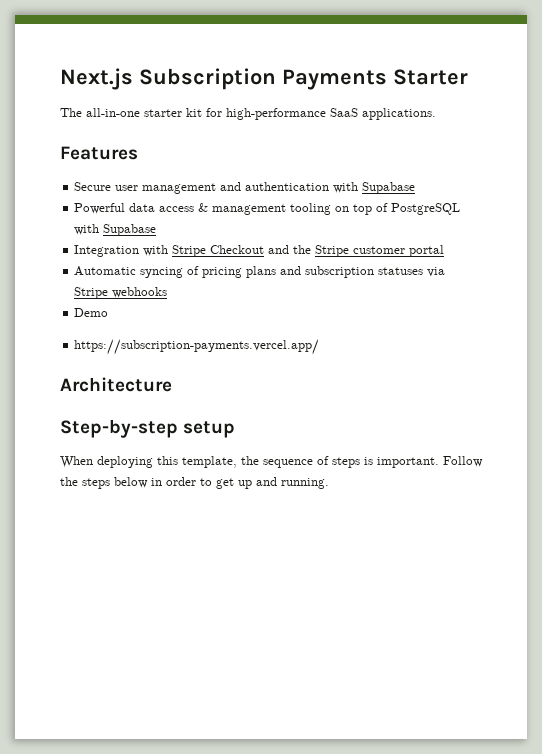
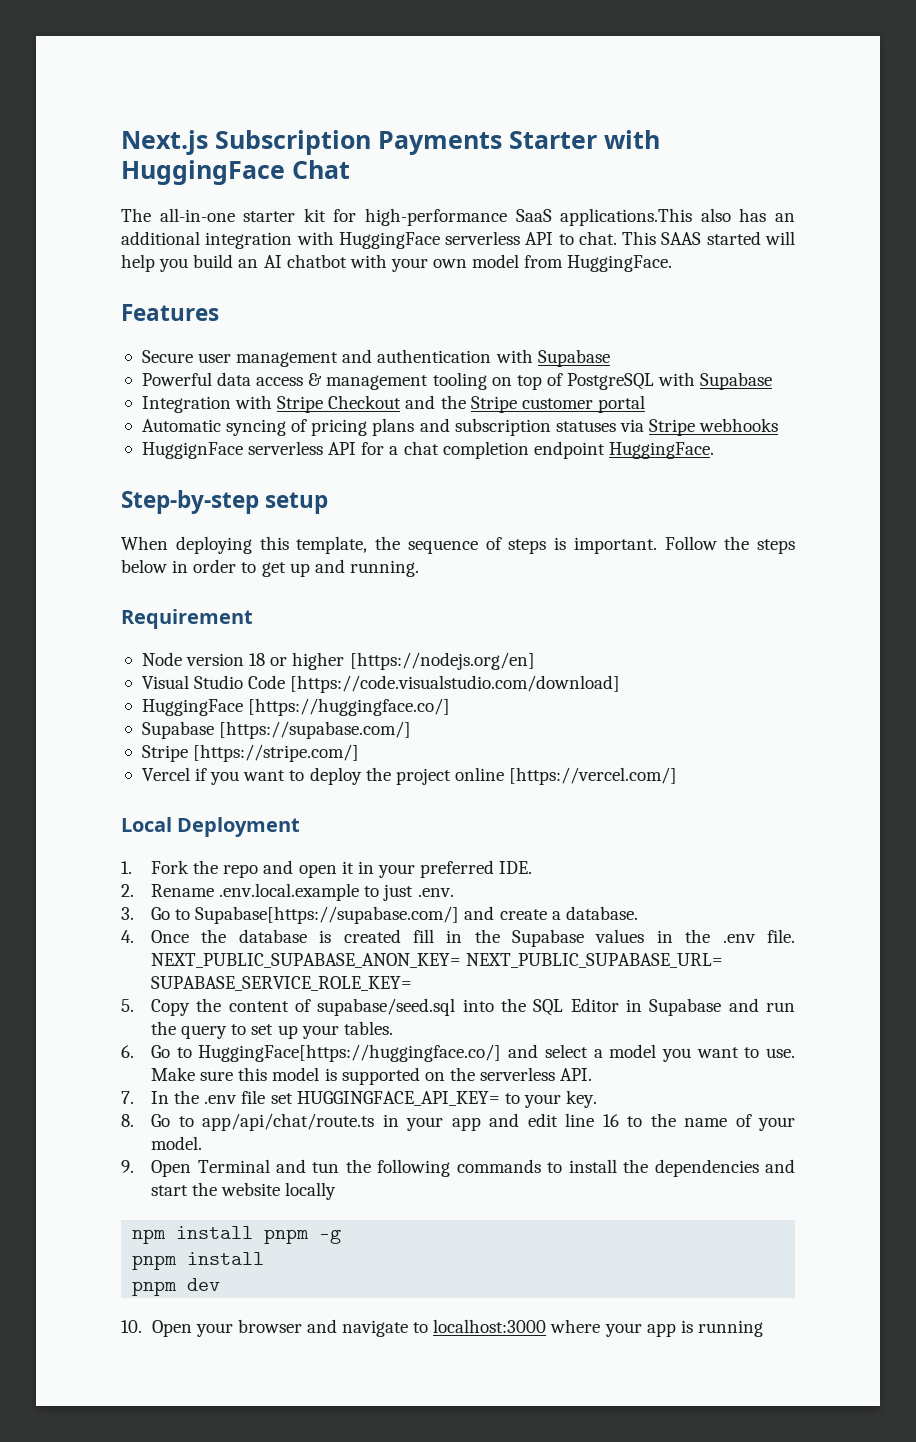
(468, 77) none -> [604,130,660,149] [121,160,350,185] with HuggingFace Chat
[362,108,436,120] applications. -> [560,208,796,226] [121,231,795,249] [121,254,673,272] applications.This also has an additional integration with HuggingFace serverless API to chat. This SAAS started will help you build an AI chatbot with your own model from HuggingFace.
[74,308,109,317] [74,339,320,355] [60,377,172,392] Demo // https://subscription-payments.vercel.app/ // Architecture -> [141,441,714,459] HuggignFace serverless API for a chat completion endpoint HuggingFace.
(329, 483) none -> [121,609,253,629] [141,652,535,670] [141,675,621,693] [141,698,451,716] [141,721,412,739] [141,744,360,762] [141,767,678,785] [121,817,301,837] [121,860,533,878] [121,883,454,901] [121,906,638,924] [121,929,796,947] [151,953,724,968] [151,976,413,991] [121,998,795,1016] [151,1021,393,1039] [121,1044,795,1062] [151,1067,593,1085] [121,1090,598,1108] [121,1113,796,1131] [151,1136,203,1150] [121,1159,796,1177] [151,1182,337,1200] [132,1226,342,1244] [132,1252,265,1270] [132,1278,221,1296] [121,1319,763,1337] // Requirement // Node version 18 or higher [https://nodejs.org/en] // Visual Studio Code [https://code.visualstudio.com/download] // HuggingFace [https://huggingface.co/] // Supabase [https://supabase.com/] // Stripe [https://stripe.com/] // Vercel if you want to deploy the project online [https://vercel.com/] // Local Deployment // 1. Fork the repo and open it in your preferred IDE. // 2. Rename .env.local.example to just .env. // 3. Go to Supabase[https://supabase.com/] and create a database. // 4. Once the database is created fill in the Supabase values in the .env file. NEXT_PUBLIC_SUPABASE_ANON_KEY= NEXT_PUBLIC_SUPABASE_URL= SUPABASE_SERVICE_ROLE_KEY= // 5. Copy the content of supabase/seed.sql into the SQL Editor in Supabase and run the query to set up your tables. // 6. Go to HuggingFace[https://huggingface.co/] and select a model you want to use. Make sure this model is supported on the serverless API. // 7. In the .env file set HUGGINGFACE_API_KEY= to your key. // 8. Go to app/api/chat/route.ts in your app and edit line 16 to the name of your model. // 9. Open Terminal and tun the following commands to install the dependencies and start the website locally // npm install pnpm -g // pnpm install // pnpm dev // 10. Open your browser and navigate to localhost:3000 where your app is running

